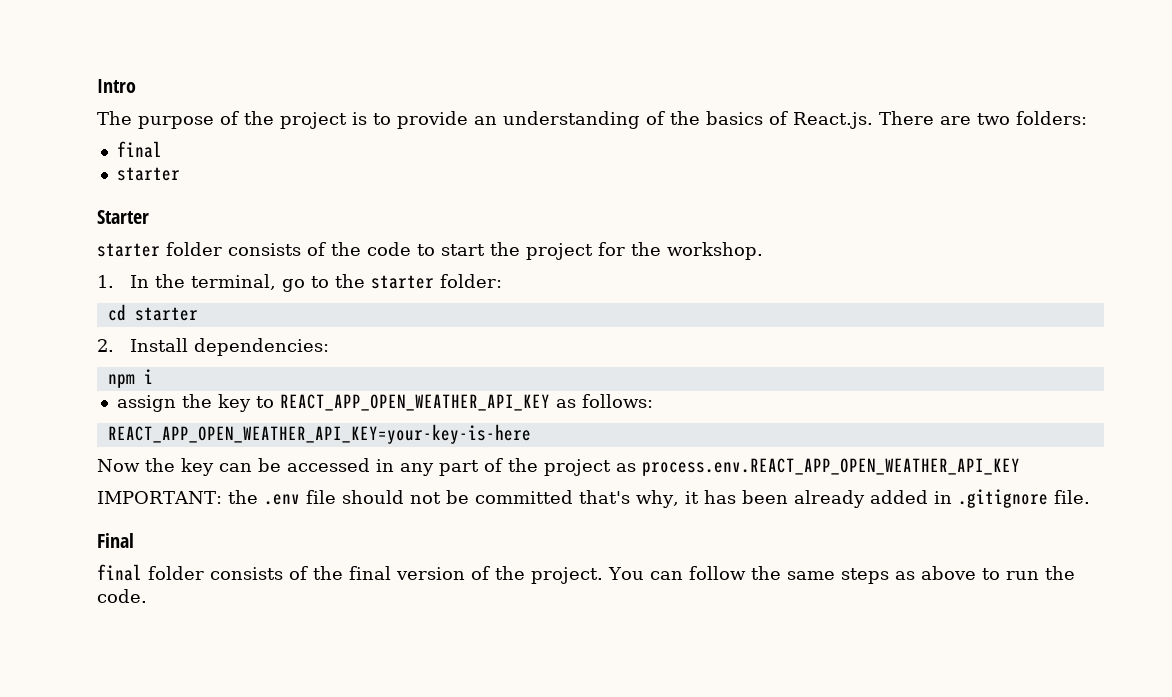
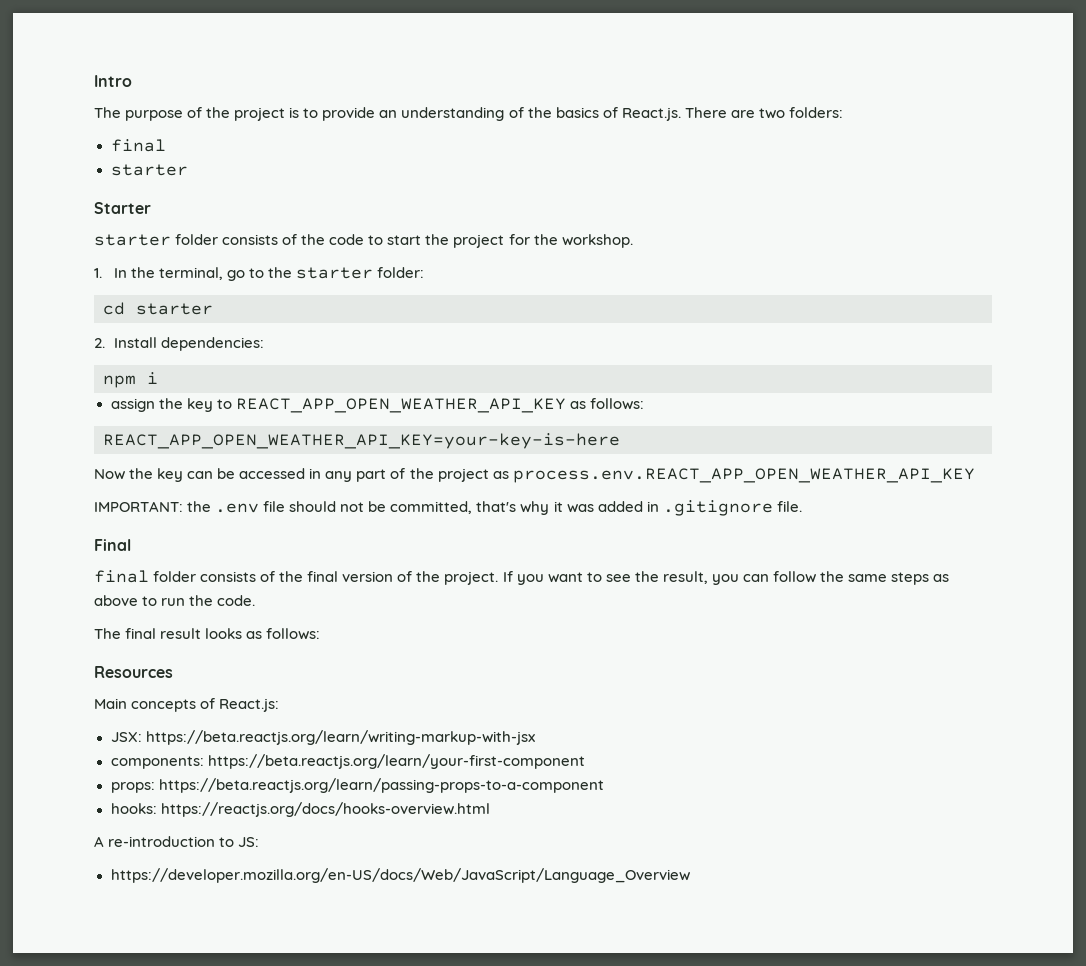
[474,490,865,508] committed that's why, it has been already -> [390,501,594,515] committed, that's why it was
[608,567,644,580] You -> [502,571,739,585] If you want to see the result, you
(147, 596) none -> [94,628,321,640] [94,666,173,678] [94,698,280,712] [110,730,535,745] [110,754,585,769] [110,778,604,793] [110,802,490,817] [94,836,260,847] [110,868,690,883] // The final result looks as follows: // Resources // Main concepts of React.js: // JSX: https://beta.reactjs.org/learn/writing-markup-with-jsx // components: https://beta.reactjs.org/learn/your-first-component // props: https://beta.reactjs.org/learn/passing-props-to-a-component // hooks: https://reactjs.org/docs/hooks-overview.html // A re-introduction to JS: // https://developer.mozilla.org/en-US/docs/Web/JavaScript/Language_Overview

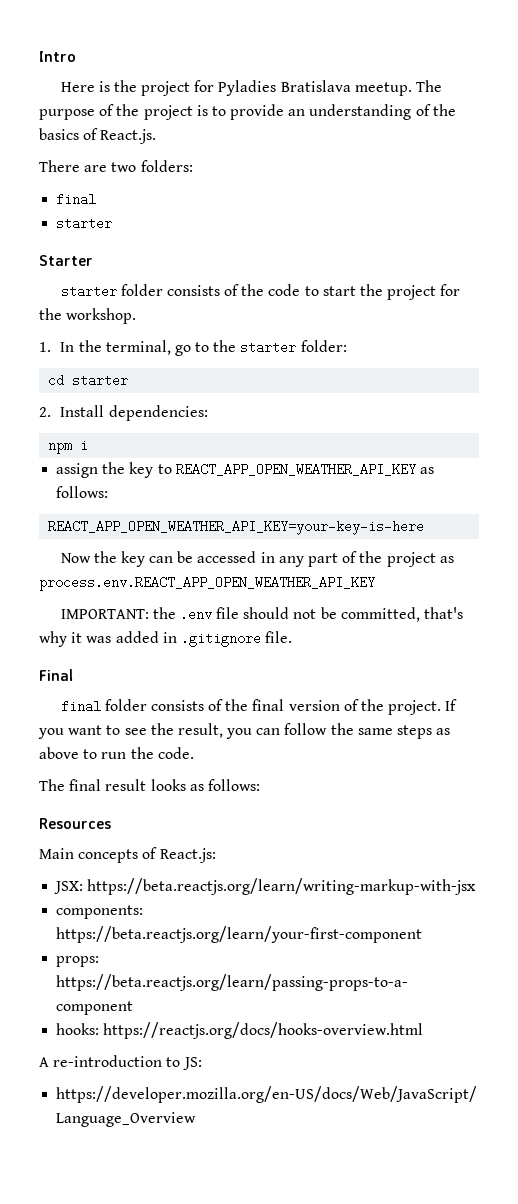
(132, 81) none -> [60,80,412,96] Here is the project for Pyladies Bratislava meetup.
(681, 114) none -> (157, 136) //

